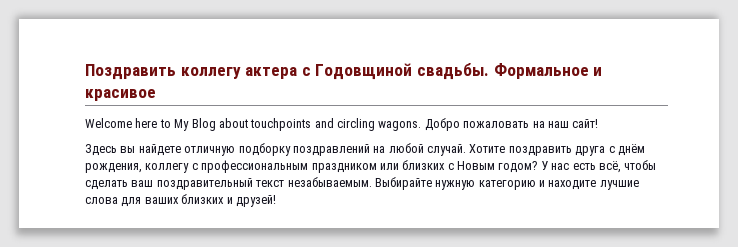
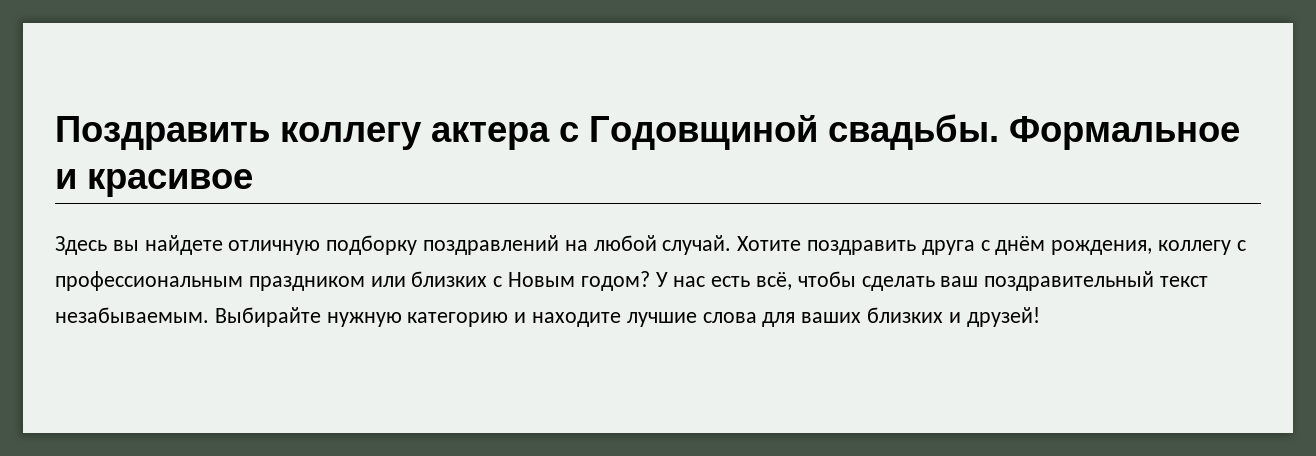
[85,118,599,131] // Welcome here to My Blog about touchpoints and circling wagons. Добро пожаловать на наш сайт! -> (253, 183) none

